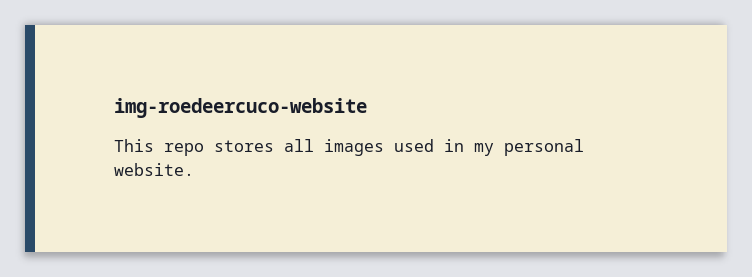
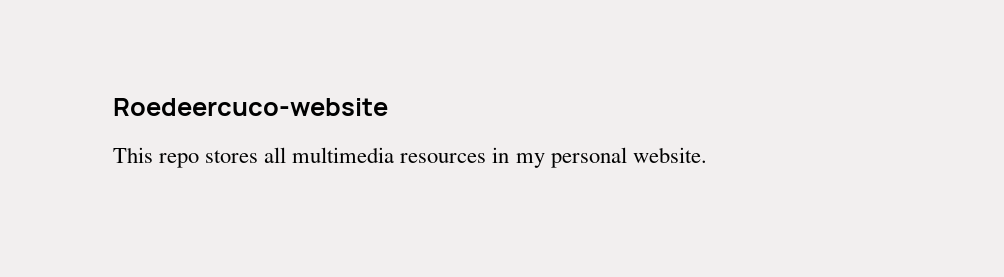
[114,98,367,118] img-roedeercuco-website -> [113,98,388,116] Roedeercuco-website
[324,139,434,156] images used -> [292,147,487,163] multimedia resources

